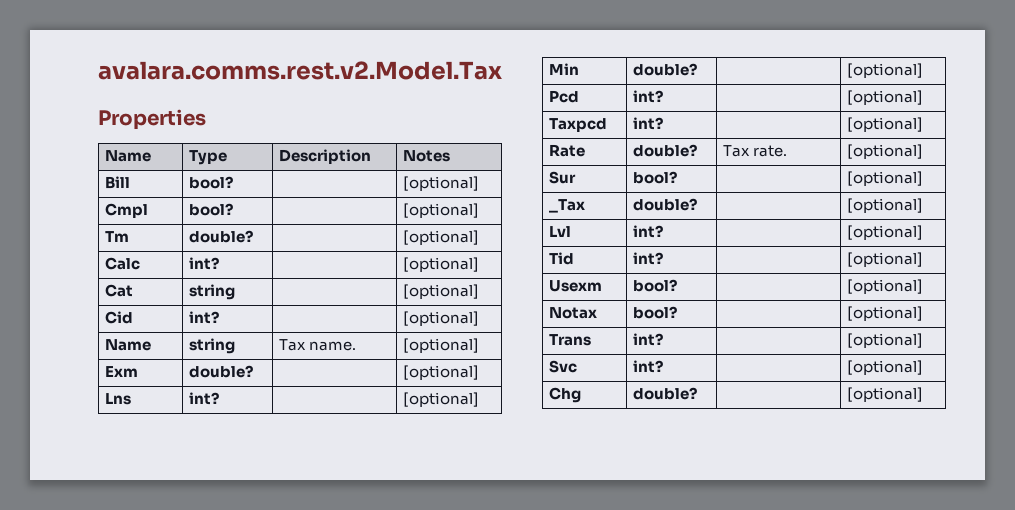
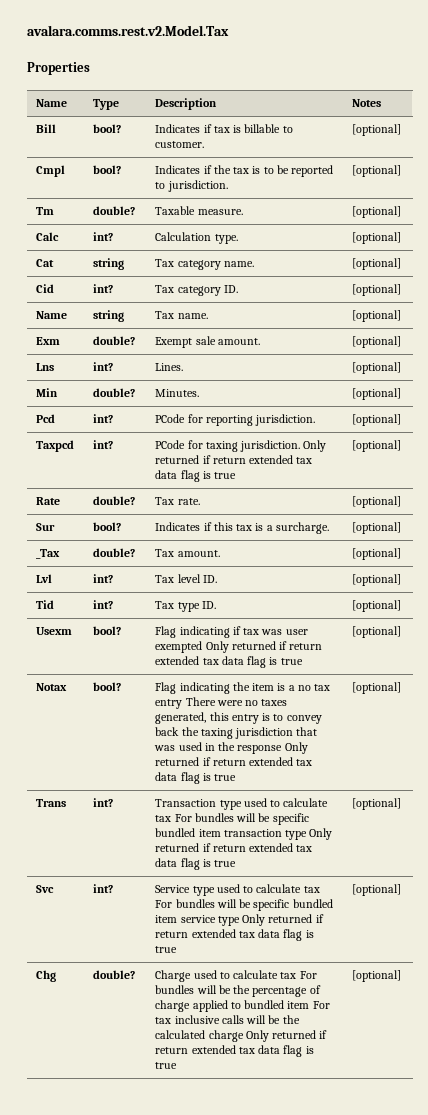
[402,176,479,191] [104,203,148,218] [188,203,233,216] | [optional] // Cmpl | bool? | -> [155,124,293,133] [155,141,205,148] [352,124,402,136] [36,165,66,177] [93,165,122,174] [155,165,334,177] [155,180,228,192] Indicates if tax is billable to customer. | [optional] // Cmpl | bool? | Indicates if the tax is to be reported to jurisdiction.
(253, 236) none -> [155,206,243,215] Taxable measure.
(219, 263) none -> [155,232,238,244] Calculation type.
(235, 292) none -> [155,259,254,270] Tax category name.
(219, 317) none -> [155,285,238,296] Tax category ID.
(253, 371) none -> [155,336,260,348] Exempt sale amount.
(219, 398) none -> [155,363,184,371] Lines.
(697, 69) none -> [155,389,200,397] Minutes.
(663, 96) none -> [155,414,316,426] PCode for reporting jurisdiction.
(663, 123) none -> [155,440,327,452] [155,455,313,464] [155,470,237,482] PCode for taxing jurisdiction. Only returned if return extended tax data flag is true
(677, 177) none -> [155,522,329,534] Indicates if this tax is a surcharge.
(697, 204) none -> [155,549,220,557] Tax amount.
(663, 231) none -> [155,574,217,583] Tax level ID.
(663, 258) none -> [155,601,216,612] Tax type ID.
[846,279,923,294] [548,307,597,319] [632,306,677,319] [846,306,923,321] [548,334,591,346] [632,333,663,346] [846,333,923,348] [548,360,577,373] [632,360,663,373] [846,360,923,375] [548,387,581,403] [632,387,697,400] | [optional] // Notax | bool? | | [optional] // Trans | int? | | [optional] // Svc | int? | | [optional] // Chg | double? | -> [155,626,308,638] [155,641,323,653] [155,656,303,668] [352,626,402,638] [36,683,68,691] [93,682,122,691] [155,682,331,694] [155,697,288,709] [155,712,322,724] [155,727,318,739] [154,742,308,754] [155,757,313,766] [155,772,237,784] [352,682,402,694] [36,799,67,807] [93,798,114,807] [155,798,329,810] [155,813,309,825] [155,828,333,840] [155,843,313,852] [155,858,237,870] [352,798,402,810] [36,885,55,893] [93,884,114,893] [155,884,320,896] [155,899,333,911] [155,914,324,926] [155,929,314,941] [155,946,178,953] [352,884,402,896] [36,970,57,982] [93,970,136,979] [155,970,317,982] [155,985,321,997] [155,1000,330,1012] [155,1015,300,1024] [155,1030,328,1042] [155,1045,314,1057] [155,1062,178,1069] Flag indicating if tax was user exempted Only returned if return extended tax data flag is true | [optional] // Notax | bool? | Flag indicating the item is a no tax entry There were no taxes generated, this entry is to convey back the taxing jurisdiction that was used in the response Only returned if return extended tax data flag is true | [optional] // Trans | int? | Transaction type used to calculate tax For bundles will be specific bundled item transaction type Only returned if return extended tax data flag is true | [optional] // Svc | int? | Service type used to calculate tax For bundles will be specific bundled item service type Only returned if return extended tax data flag is true | [optional] // Chg | double? | Charge used to calculate tax For bundles will be the percentage of charge applied to bundled item For tax inclusive calls will be the calculated charge Only returned if return extended tax data flag is true

